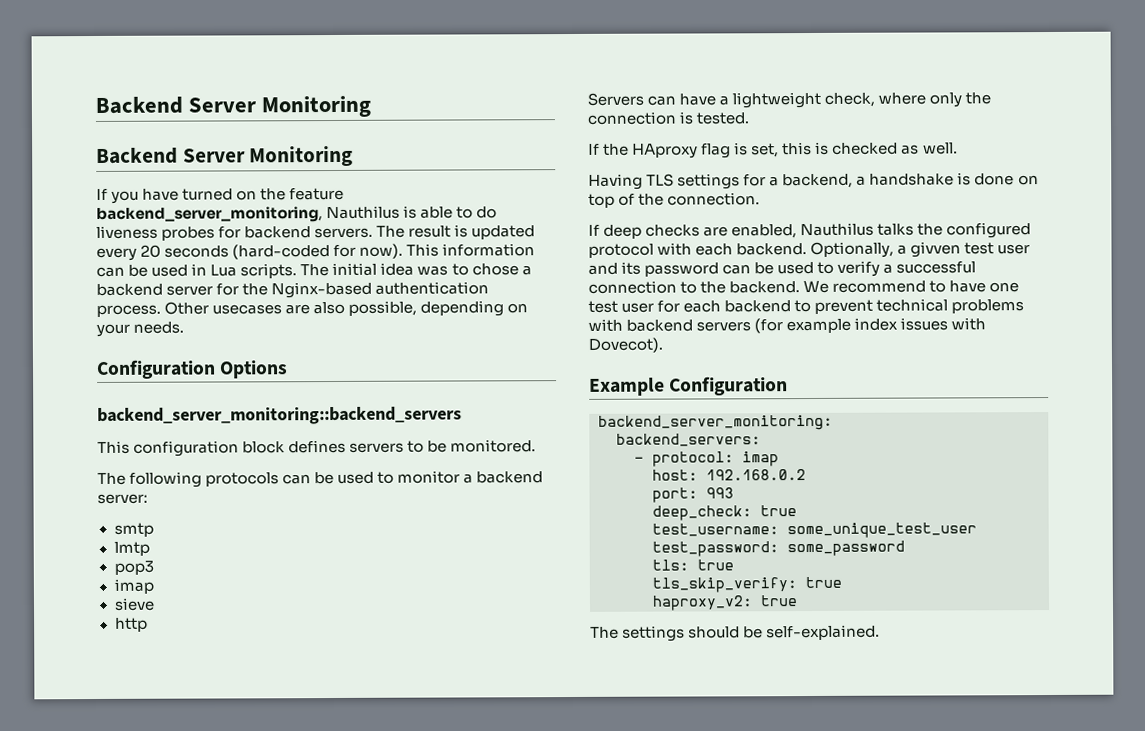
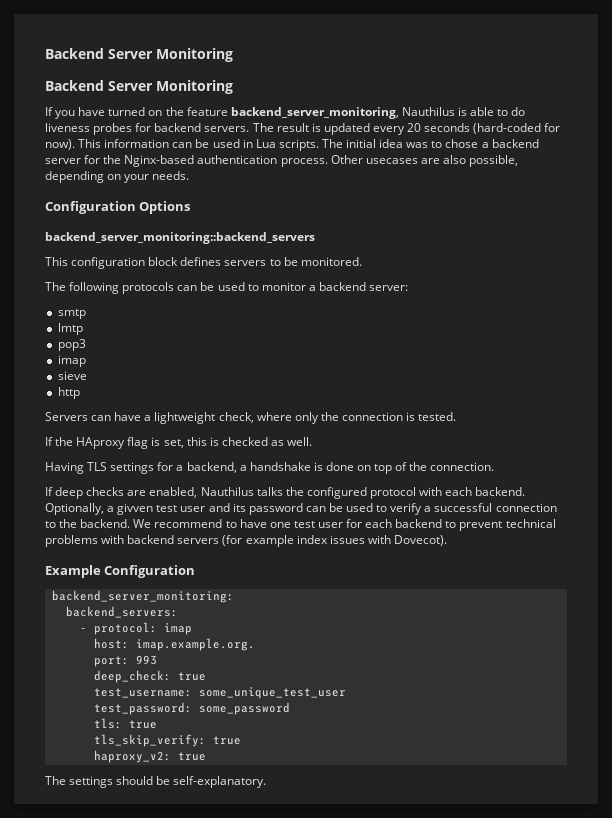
[706,469,806,481] 192.168.0.2 -> [135,638,255,651] imap.example.org.
[766,624,881,641] self-explained. -> [173,776,267,788] self-explanatory.

